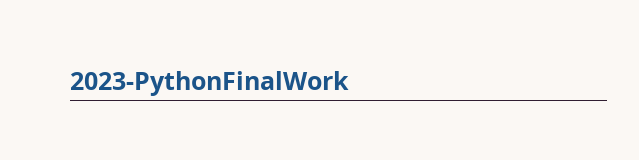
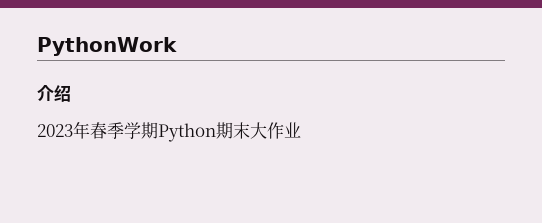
[70,71,349,96] 2023-PythonFinalWork -> [37,37,177,56] [37,85,71,102] [37,121,301,142] PythonWork // 介绍 // 2023年春季学期Python期末大作业

